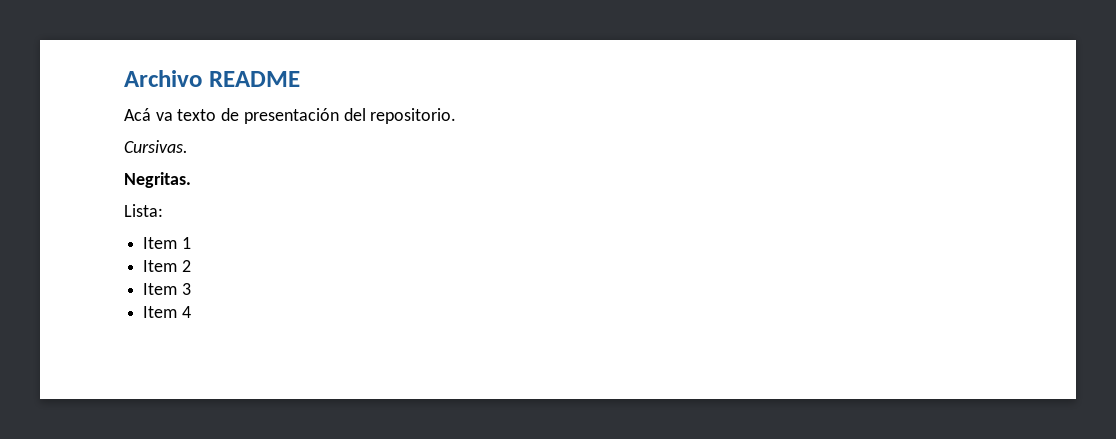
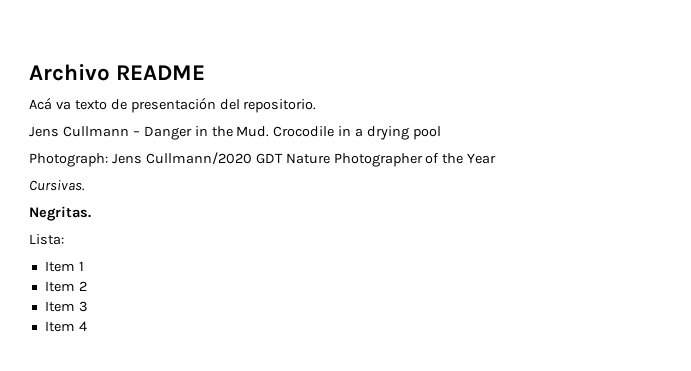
(457, 116) none -> [29,126,442,140] [29,152,497,167] // Jens Cullmann – Danger in the Mud. Crocodile in a drying pool // Photograph: Jens Cullmann/2020 GDT Nature Photographer of the Year

